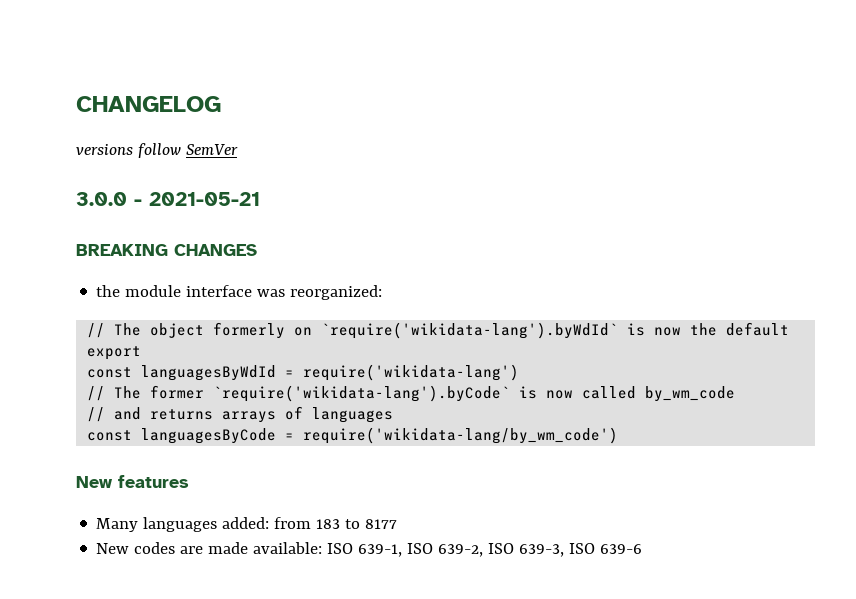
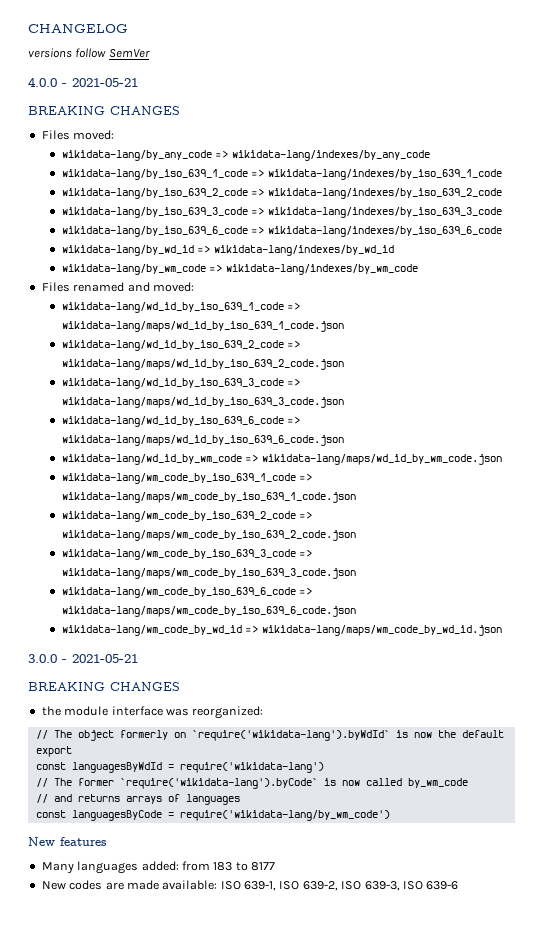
(238, 149) none -> [28,77,138,87] [28,106,180,115] [41,130,115,140] [61,150,431,161] [61,169,503,180] [61,188,503,199] [61,207,503,218] [61,226,503,237] [61,245,395,256] [61,264,419,275] [41,282,194,292] [61,302,301,313] [61,321,344,332] [61,340,301,351] [61,359,344,370] [61,378,301,389] [61,397,344,408] [61,416,301,427] [61,435,344,446] [61,454,503,465] [61,473,313,484] [61,492,356,503] [61,511,313,522] [61,530,356,541] [61,549,313,560] [61,568,356,579] [61,587,313,598] [61,606,356,617] [61,625,503,636] // 4.0.0 - 2021-05-21 // BREAKING CHANGES // Files moved: // wikidata-lang/by_any_code => wikidata-lang/indexes/by_any_code // wikidata-lang/by_iso_639_1_code => wikidata-lang/indexes/by_iso_639_1_code // wikidata-lang/by_iso_639_2_code => wikidata-lang/indexes/by_iso_639_2_code // wikidata-lang/by_iso_639_3_code => wikidata-lang/indexes/by_iso_639_3_code // wikidata-lang/by_iso_639_6_code => wikidata-lang/indexes/by_iso_639_6_code // wikidata-lang/by_wd_id => wikidata-lang/indexes/by_wd_id // wikidata-lang/by_wm_code => wikidata-lang/indexes/by_wm_code // Files renamed and moved: // wikidata-lang/wd_id_by_iso_639_1_code => wikidata-lang/maps/wd_id_by_iso_639_1_code.json // wikidata-lang/wd_id_by_iso_639_2_code => wikidata-lang/maps/wd_id_by_iso_639_2_code.json // wikidata-lang/wd_id_by_iso_639_3_code => wikidata-lang/maps/wd_id_by_iso_639_3_code.json // wikidata-lang/wd_id_by_iso_639_6_code => wikidata-lang/maps/wd_id_by_iso_639_6_code.json // wikidata-lang/wd_id_by_wm_code => wikidata-lang/maps/wd_id_by_wm_code.json // wikidata-lang/wm_code_by_iso_639_1_code => wikidata-lang/maps/wm_code_by_iso_639_1_code.json // wikidata-lang/wm_code_by_iso_639_2_code => wikidata-lang/maps/wm_code_by_iso_639_2_code.json // wikidata-lang/wm_code_by_iso_639_3_code => wikidata-lang/maps/wm_code_by_iso_639_3_code.json // wikidata-lang/wm_code_by_iso_639_6_code => wikidata-lang/maps/wm_code_by_iso_639_6_code.json // wikidata-lang/wm_code_by_wd_id => wikidata-lang/maps/wm_code_by_wd_id.json

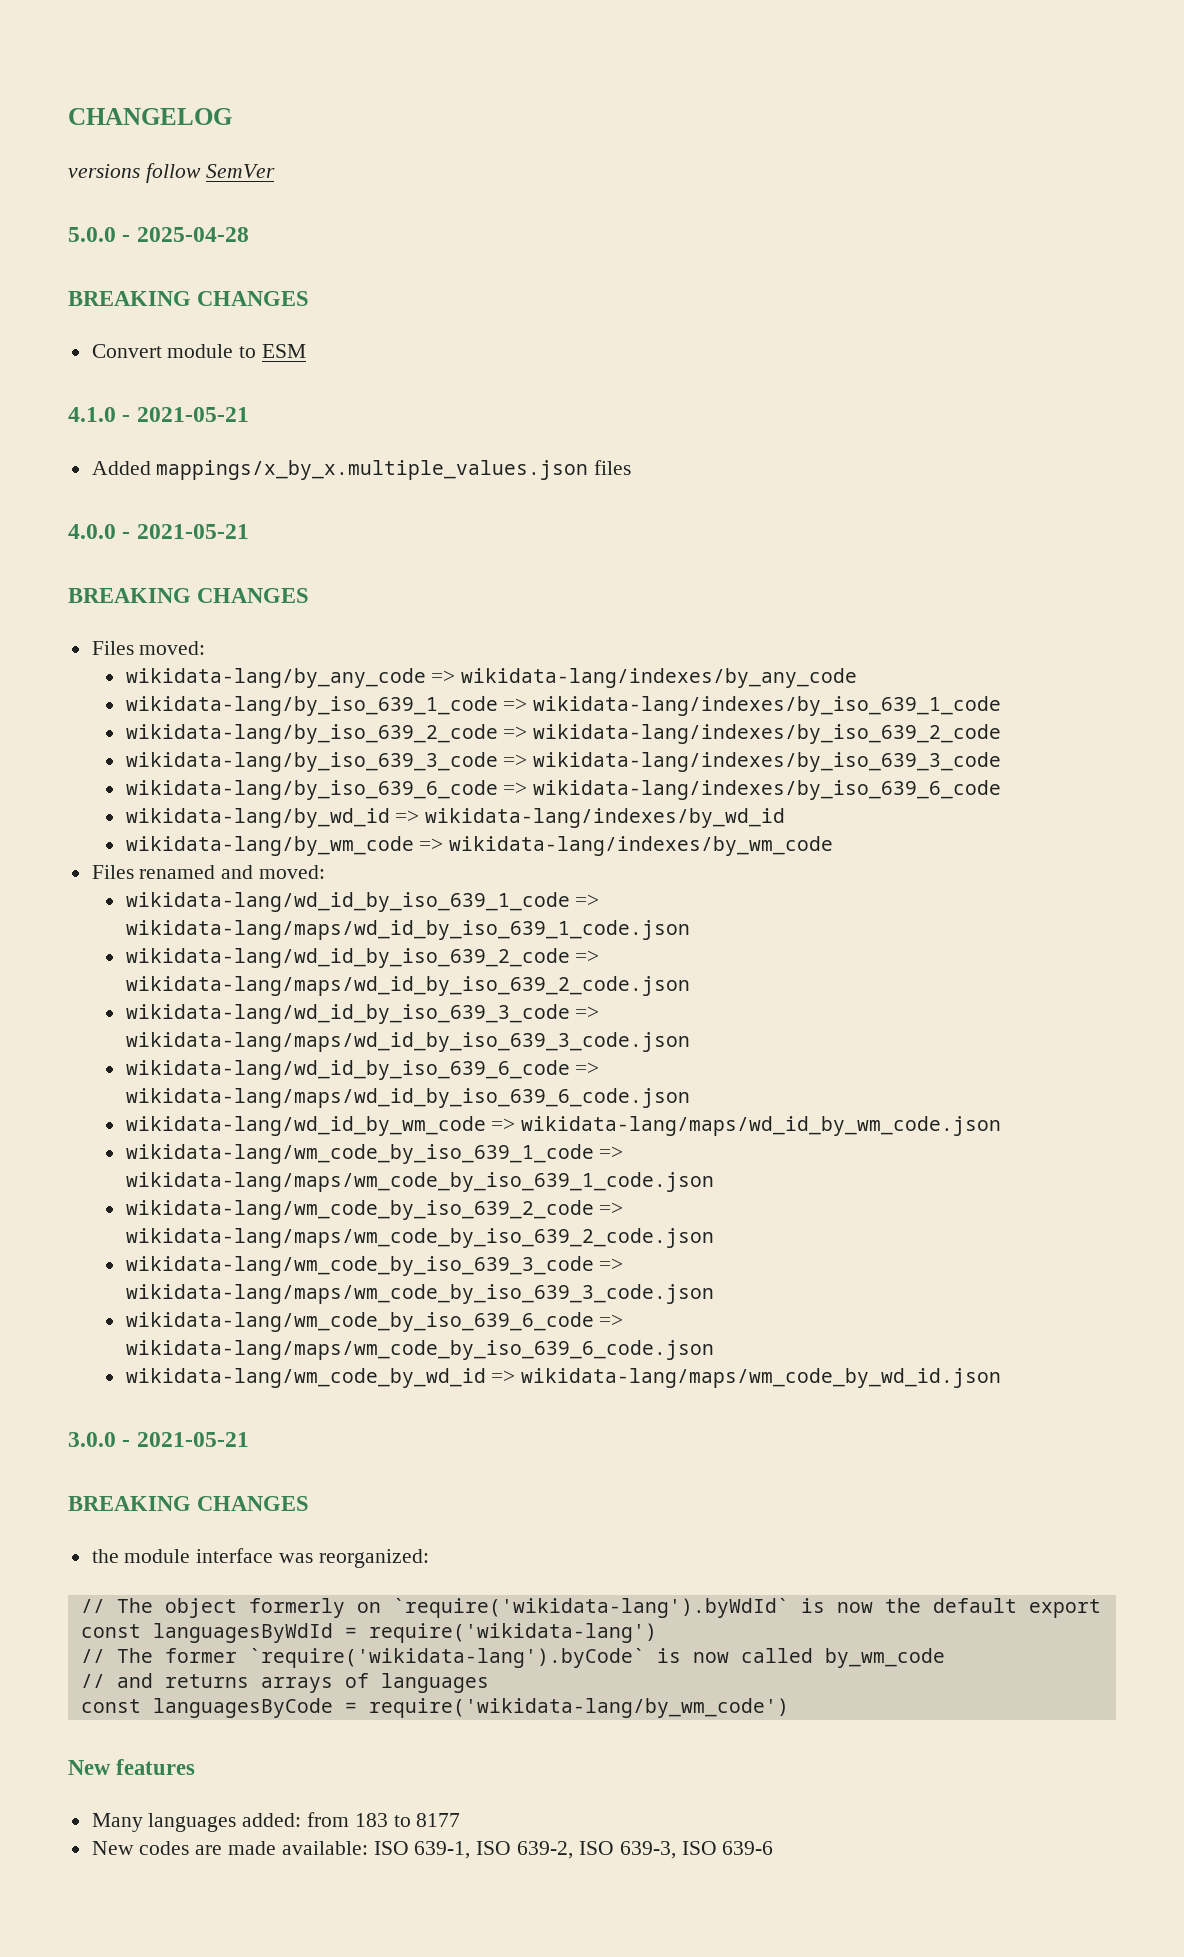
(150, 53) none -> [68,227,249,242] [68,291,310,306] [91,344,307,358] [68,407,249,422] [91,460,632,480] // 5.0.0 - 2025-04-28 // BREAKING CHANGES // Convert module to ESM // 4.1.0 - 2021-05-21 // Added mappings/x_by_x.multiple_values.json files

